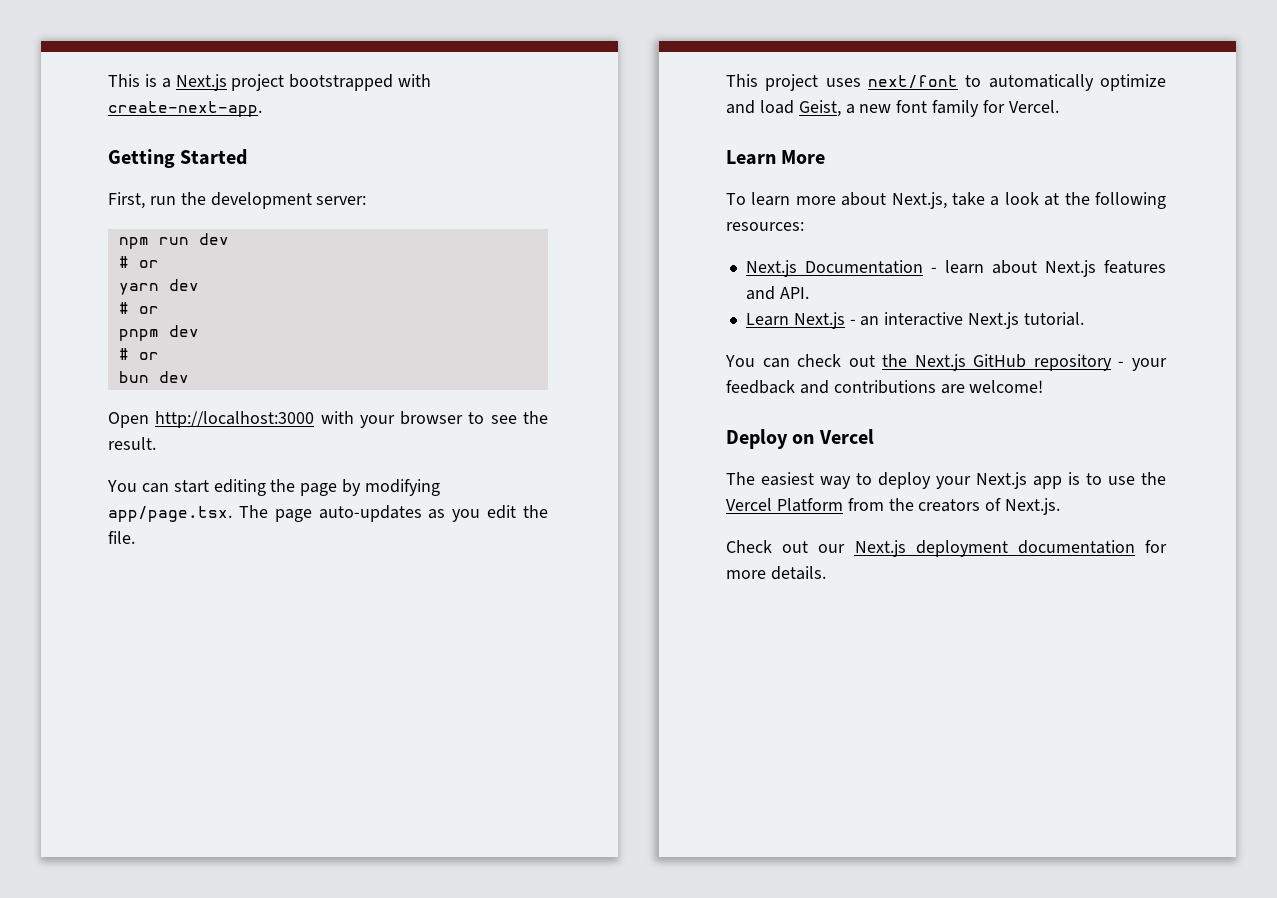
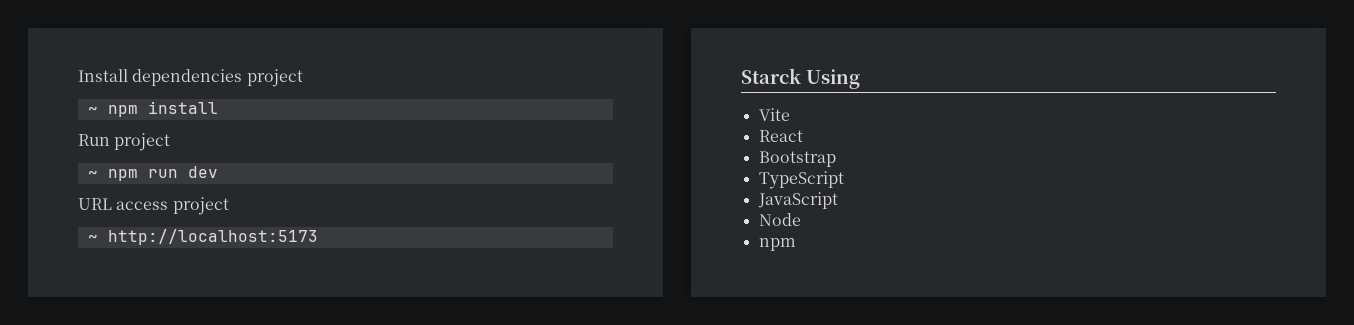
[108,74,432,91] [108,101,262,117] [108,149,248,168] [108,192,367,209] [118,233,229,249] [118,256,159,268] [118,279,199,295] [118,302,159,314] [118,325,199,341] [118,348,159,360] [118,371,189,383] [108,411,548,428] [108,437,156,450] [107,479,441,496] [108,505,548,522] [108,531,135,544] [726,74,1166,91] [726,100,1059,117] [726,150,826,165] [726,192,1166,209] [726,222,804,231] [745,260,1166,277] [745,286,809,300] [745,312,1084,329] [725,354,1167,371] [726,380,1044,394] [726,429,874,449] [726,472,1166,489] [726,498,1061,515] [726,540,1167,557] [726,566,826,580] This is a Next.js project bootstrapped with create-next-app. // Getting Started // First, run the development server: // npm run dev // # or // yarn dev // # or // pnpm dev // # or // bun dev // Open http://localhost:3000 with your browser to see the result. // You can start editing the page by modifying app/page.tsx. The page auto-updates as you edit the file. // This project uses next/font to automatically optimize and load Geist, a new font family for Vercel. // Learn More // To learn more about Next.js, take a look at the following resources: // Next.js Documentation - learn about Next.js features and API. // Learn Next.js - an interactive Next.js tutorial. // You can check out the Next.js GitHub repository - your feedback and contributions are welcome! // Deploy on Vercel // The easiest way to deploy your Next.js app is to use the Vercel Platform from the creators of Next.js. // Check out our Next.js deployment documentation for more details. -> [78,69,303,87] [87,101,218,117] [78,133,171,151] [87,166,218,181] [78,197,229,215] [87,229,318,245] [741,68,860,89] [758,108,790,121] [758,130,803,142] [758,151,836,167] [758,171,844,189] [757,192,838,209] [758,213,801,226] [758,238,796,251] Install dependencies project // ~ npm install // Run project // ~ npm run dev // URL access project // ~ http://localhost:5173 // Starck Using // Vite // React // Bootstrap // TypeScript // JavaScript // Node // npm

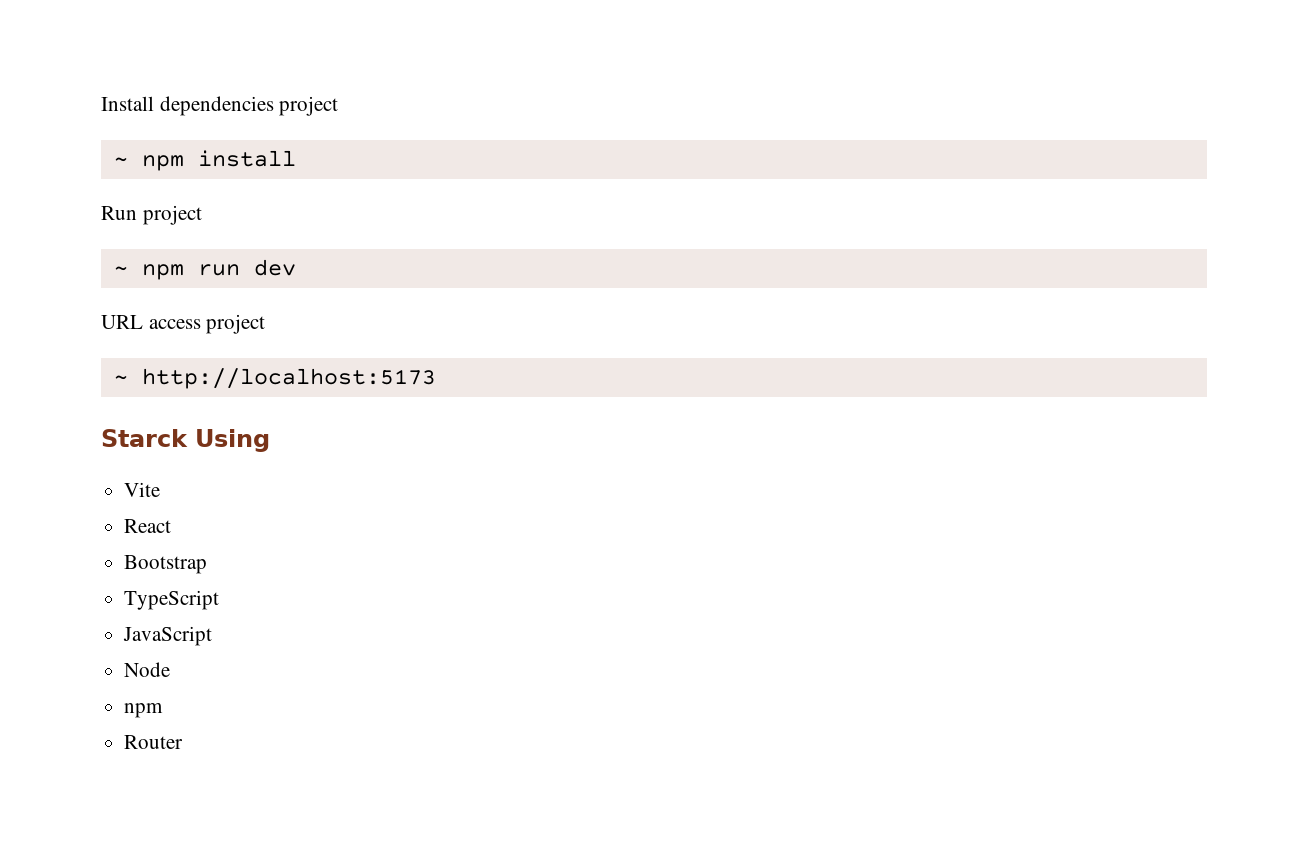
(796, 244) none -> [124,735,184,749] // Router

